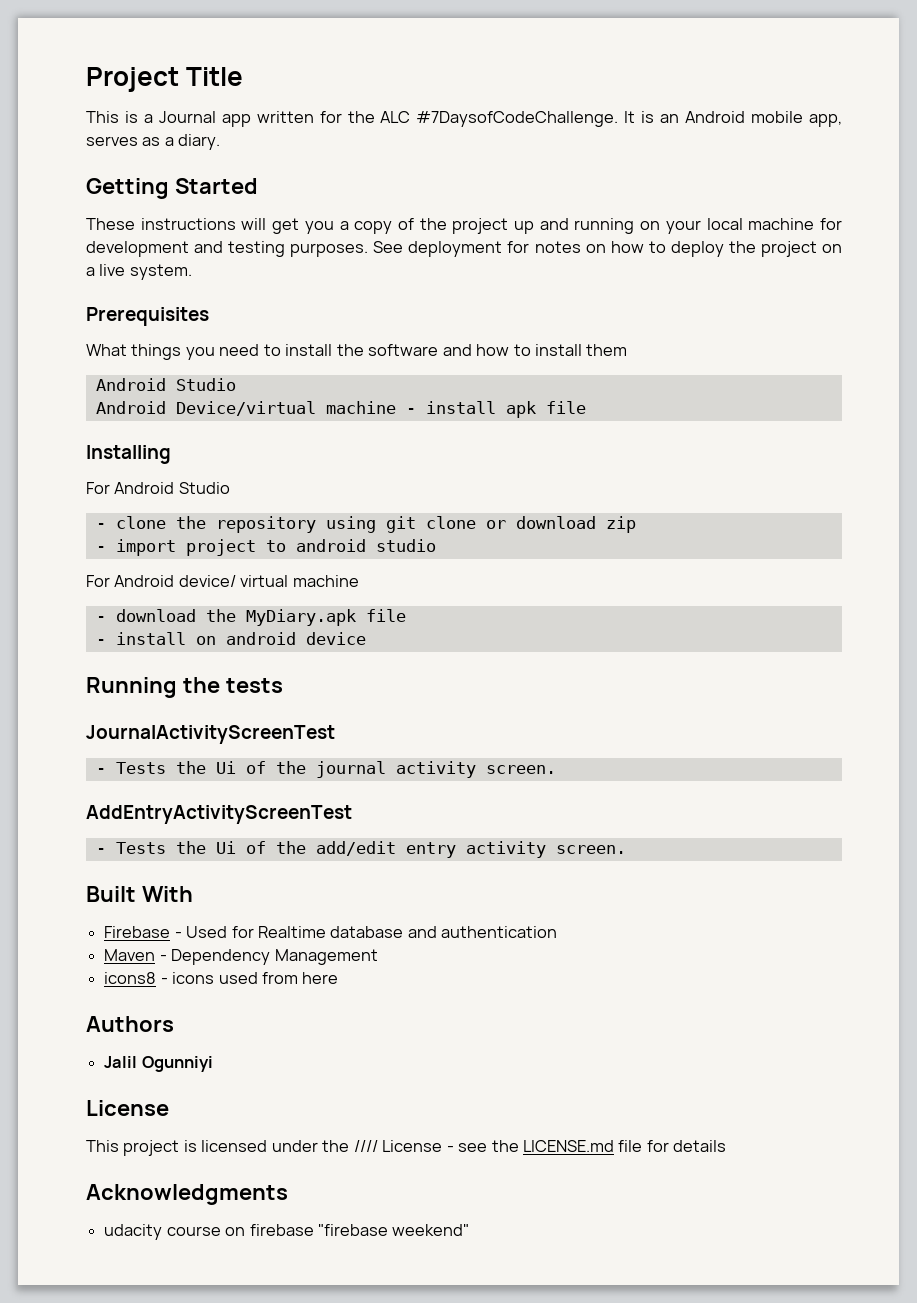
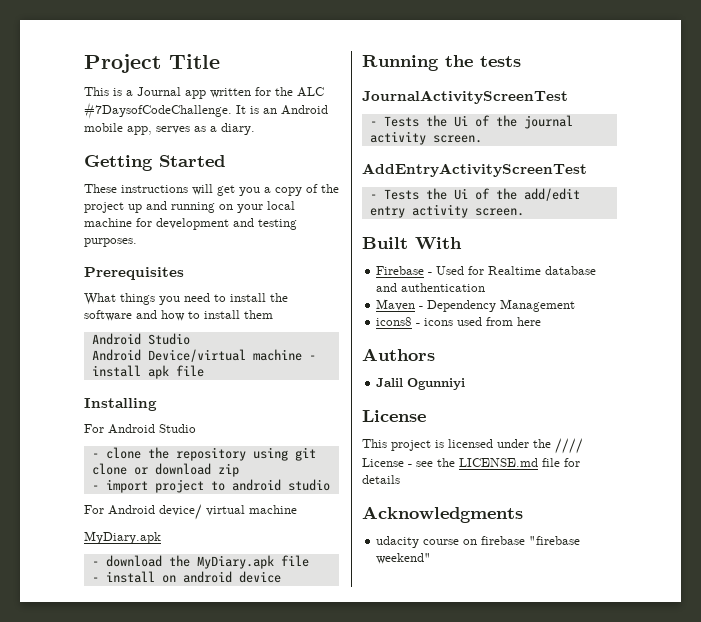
[373,241,842,257] [86,264,192,280] See deployment for notes on how to deploy the project on a live system. -> (137, 242) none
(359, 581) none -> [84,531,161,544] // MyDiary.apk

